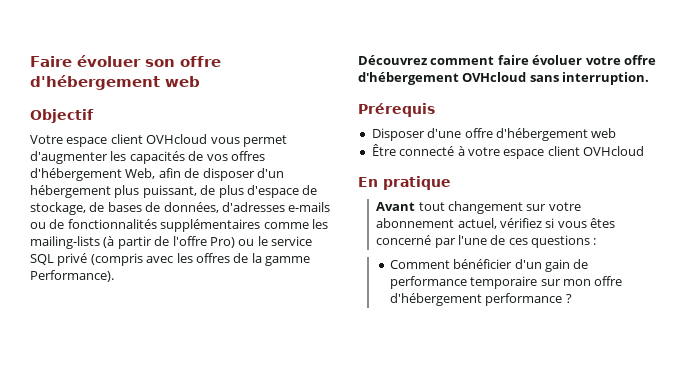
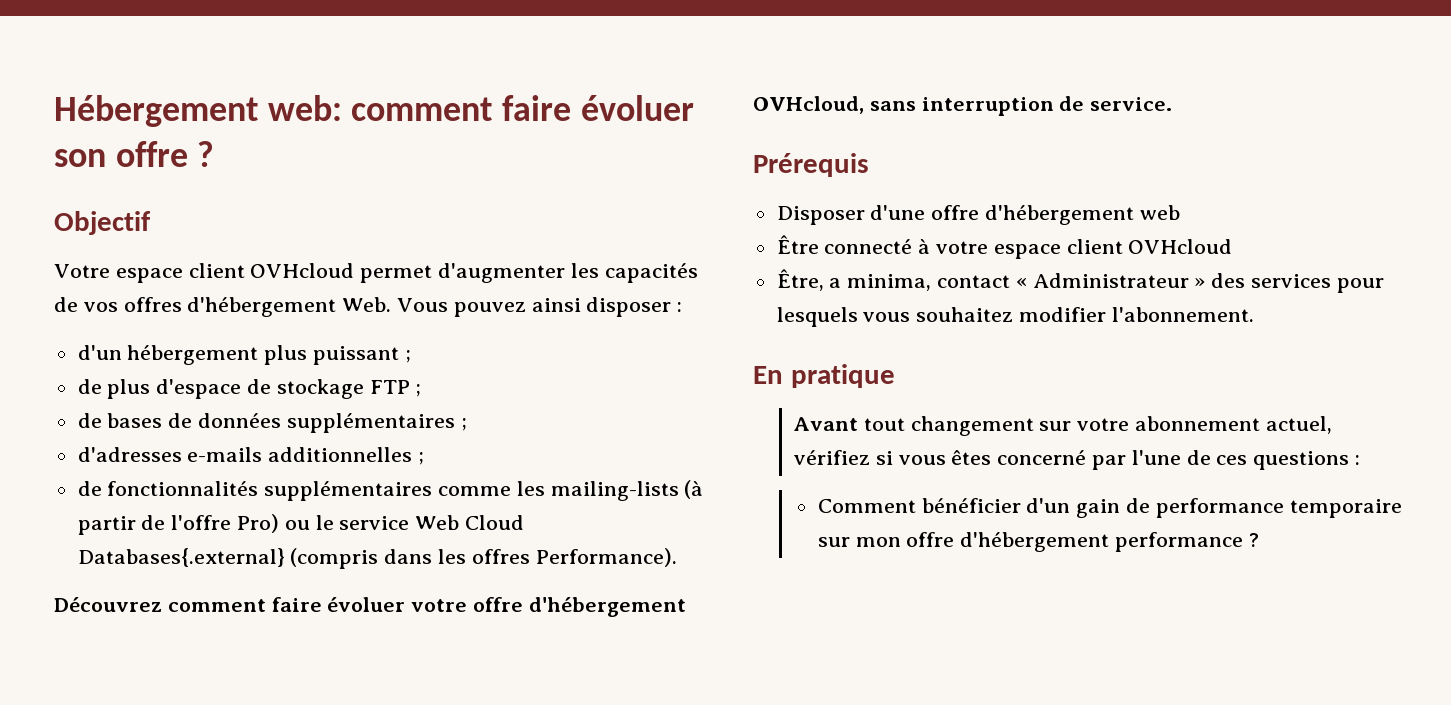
[30,56,72,67] Faire -> [54,95,572,127] Hébergement web: comment faire
[30,75,200,90] d'hébergement web -> [197,141,215,167] ?
[210,137,240,144] vous -> (355, 270) none
[125,168,255,181] Web, afin de disposer -> [342,297,683,317] Web. Vous pouvez ainsi disposer : //
[142,185,197,198] puissant, -> [313,346,411,365] puissant ; //
[30,202,331,215] [30,222,46,229] stockage, de bases de données, d'adresses e-mails ou -> [276,379,422,399] [77,413,467,433] [77,447,425,465] stockage FTP ; // de bases de données supplémentaires ; // d'adresses e-mails additionnelles ; //
[30,253,310,266] SQL privé (compris avec les offres de la gamme -> [415,515,525,530] [77,548,530,569] Web Cloud Databases{.external} (compris dans les offres
[462,72,650,85] OVHcloud sans interruption. -> [753,96,1173,116] OVHcloud, sans interruption de service.
(644, 151) none -> [776,269,1384,293] [776,307,1254,327] // Être, a minima, contact « Administrateur » des services pour lesquels vous souhaitez modifier l'abonnement.

